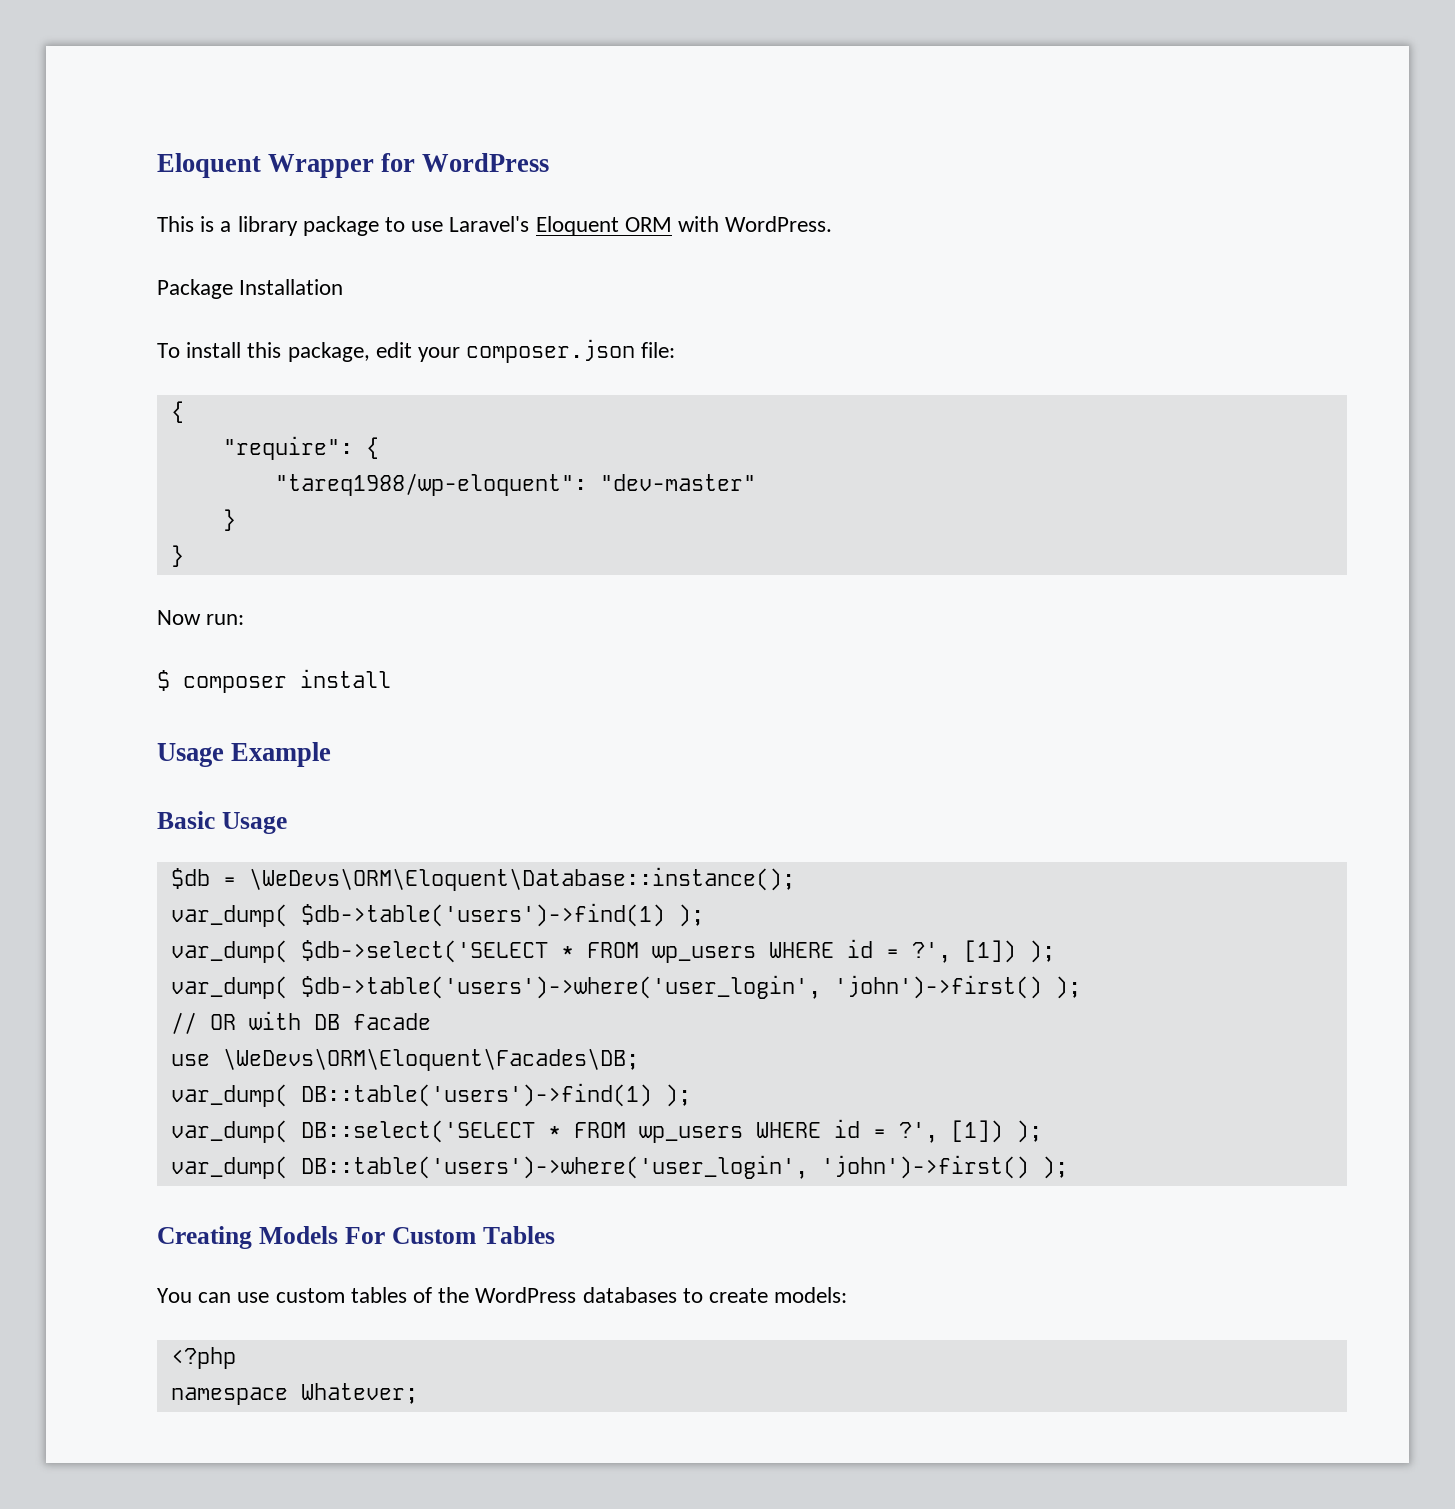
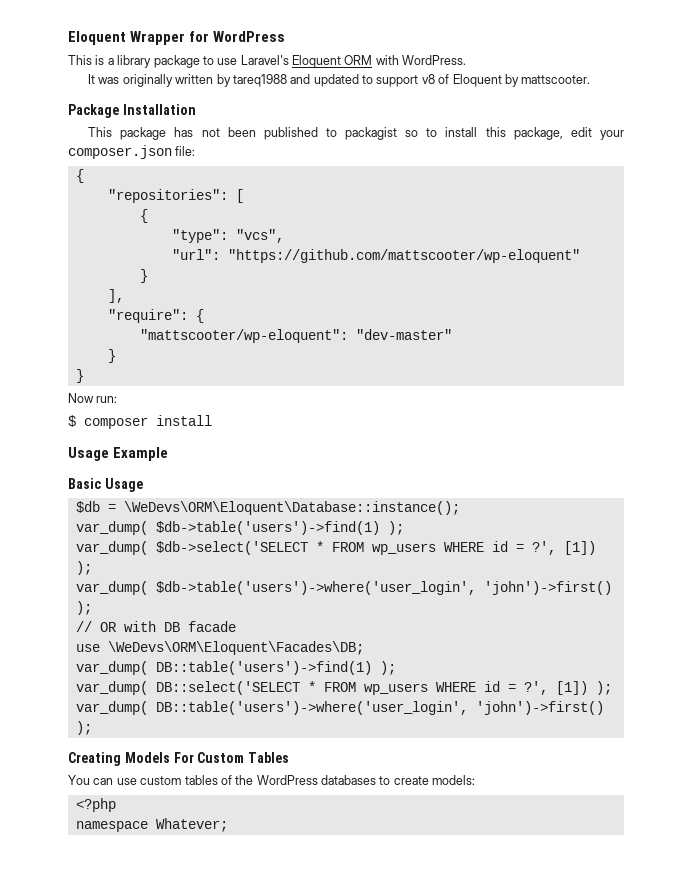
[157,279,344,299] [157,343,180,358] Package Installation // To -> [88,74,591,87] [68,104,196,118] [88,127,438,140] It was originally written by tareq1988 and updated to support v8 of Eloquent by mattscooter. // Package Installation // This package has not been published to packagist so to
(184, 412) none -> [107,189,244,203] [139,209,148,223] [171,229,284,243] [171,249,580,263] [139,269,148,283] [107,289,124,303] // "repositories": [ // { // "type": "vcs", // "url": "https://github.com/mattscooter/wp-eloquent" // } // ],
[274,473,587,496] "tareq1988/wp-eloquent": -> [139,329,348,343] "mattscooter/wp-eloquent":

